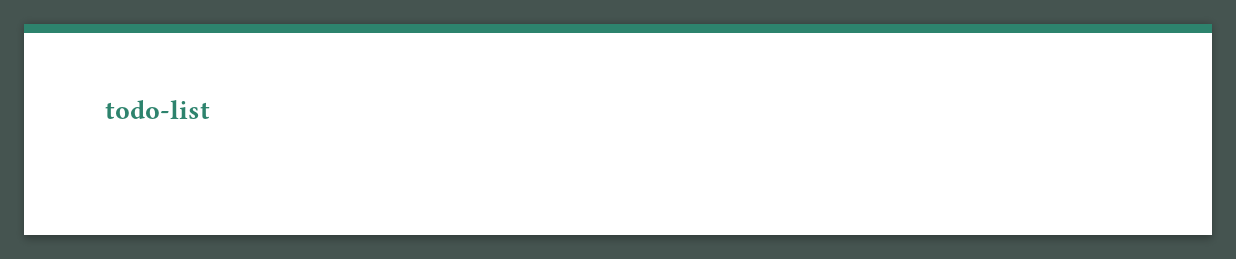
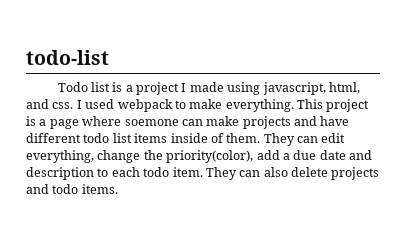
(210, 109) none -> [57,82,360,95] [26,99,370,112] [26,116,350,129] [26,133,346,146] [26,150,372,163] [26,167,380,180] [26,184,118,194] // Todo list is a project I made using javascript, html, and css. I used webpack to make everything. This project is a page where soemone can make projects and have different todo list items inside of them. They can edit everything, change the priority(color), add a due date and description to each todo item. They can also delete projects and todo items.

